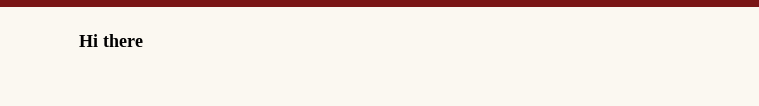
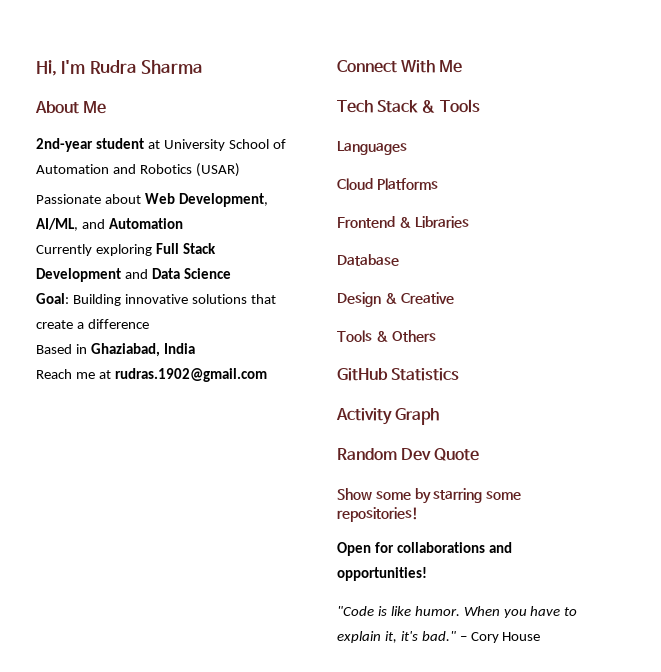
[79,34,143,47] Hi there -> [36,60,204,76] [35,101,107,114] [36,138,286,152] [36,163,240,177] [36,193,268,207] [36,218,183,231] [36,243,216,256] [36,268,231,282] [36,293,276,306] [36,319,149,329] [36,343,195,357] [36,368,267,382] [337,60,463,73] [337,99,480,113] [337,141,407,155] [337,178,438,190] [337,216,469,228] [337,254,399,266] [337,292,454,307] [337,330,436,342] [337,368,460,381] [336,408,440,425] [337,448,480,461] [337,488,522,504] [337,507,418,522] [337,542,512,556] [337,567,427,581] [337,606,578,618] [337,631,541,643] Hi, I'm Rudra Sharma // About Me // 2nd-year student at University School of Automation and Robotics (USAR) // Passionate about Web Development, AI/ML, and Automation // Currently exploring Full Stack Development and Data Science // Goal: Building innovative solutions that create a difference // Based in Ghaziabad, India // Reach me at rudras.1902@gmail.com // Connect With Me // Tech Stack & Tools // Languages // Cloud Platforms // Frontend & Libraries // Database // Design & Creative // Tools & Others // GitHub Statistics // Activity Graph // Random Dev Quote // Show some by starring some repositories! // Open for collaborations and opportunities! // "Code is like humor. When you have to explain it, it's bad." – Cory House

